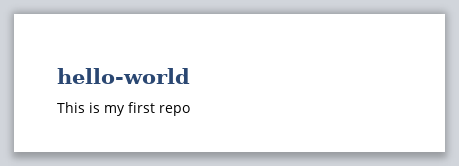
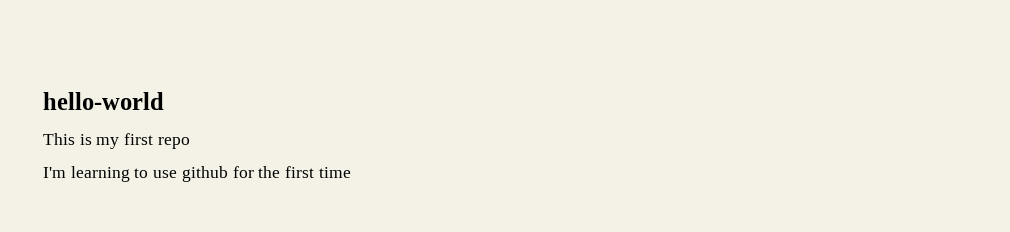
(190, 110) none -> [43,166,351,182] // I'm learning to use github for the first time

